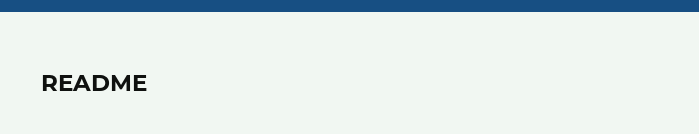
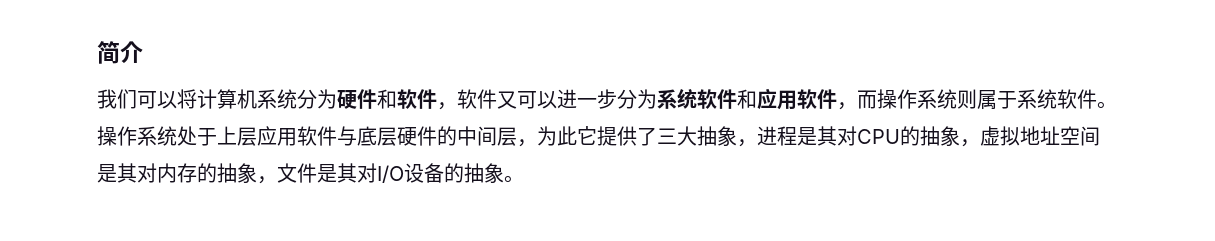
[41,75,147,91] README -> [97,41,143,64] [97,88,1117,110] [97,126,1100,147] [97,163,524,184] 简介 // 我们可以将计算机系统分为硬件和软件，软件又可以进一步分为系统软件和应用软件，而操作系统则属于系统软件。操作系统处于上层应用软件与底层硬件的中间层，为此它提供了三大抽象，进程是其对CPU的抽象，虚拟地址空间是其对内存的抽象，文件是其对I/O设备的抽象。

